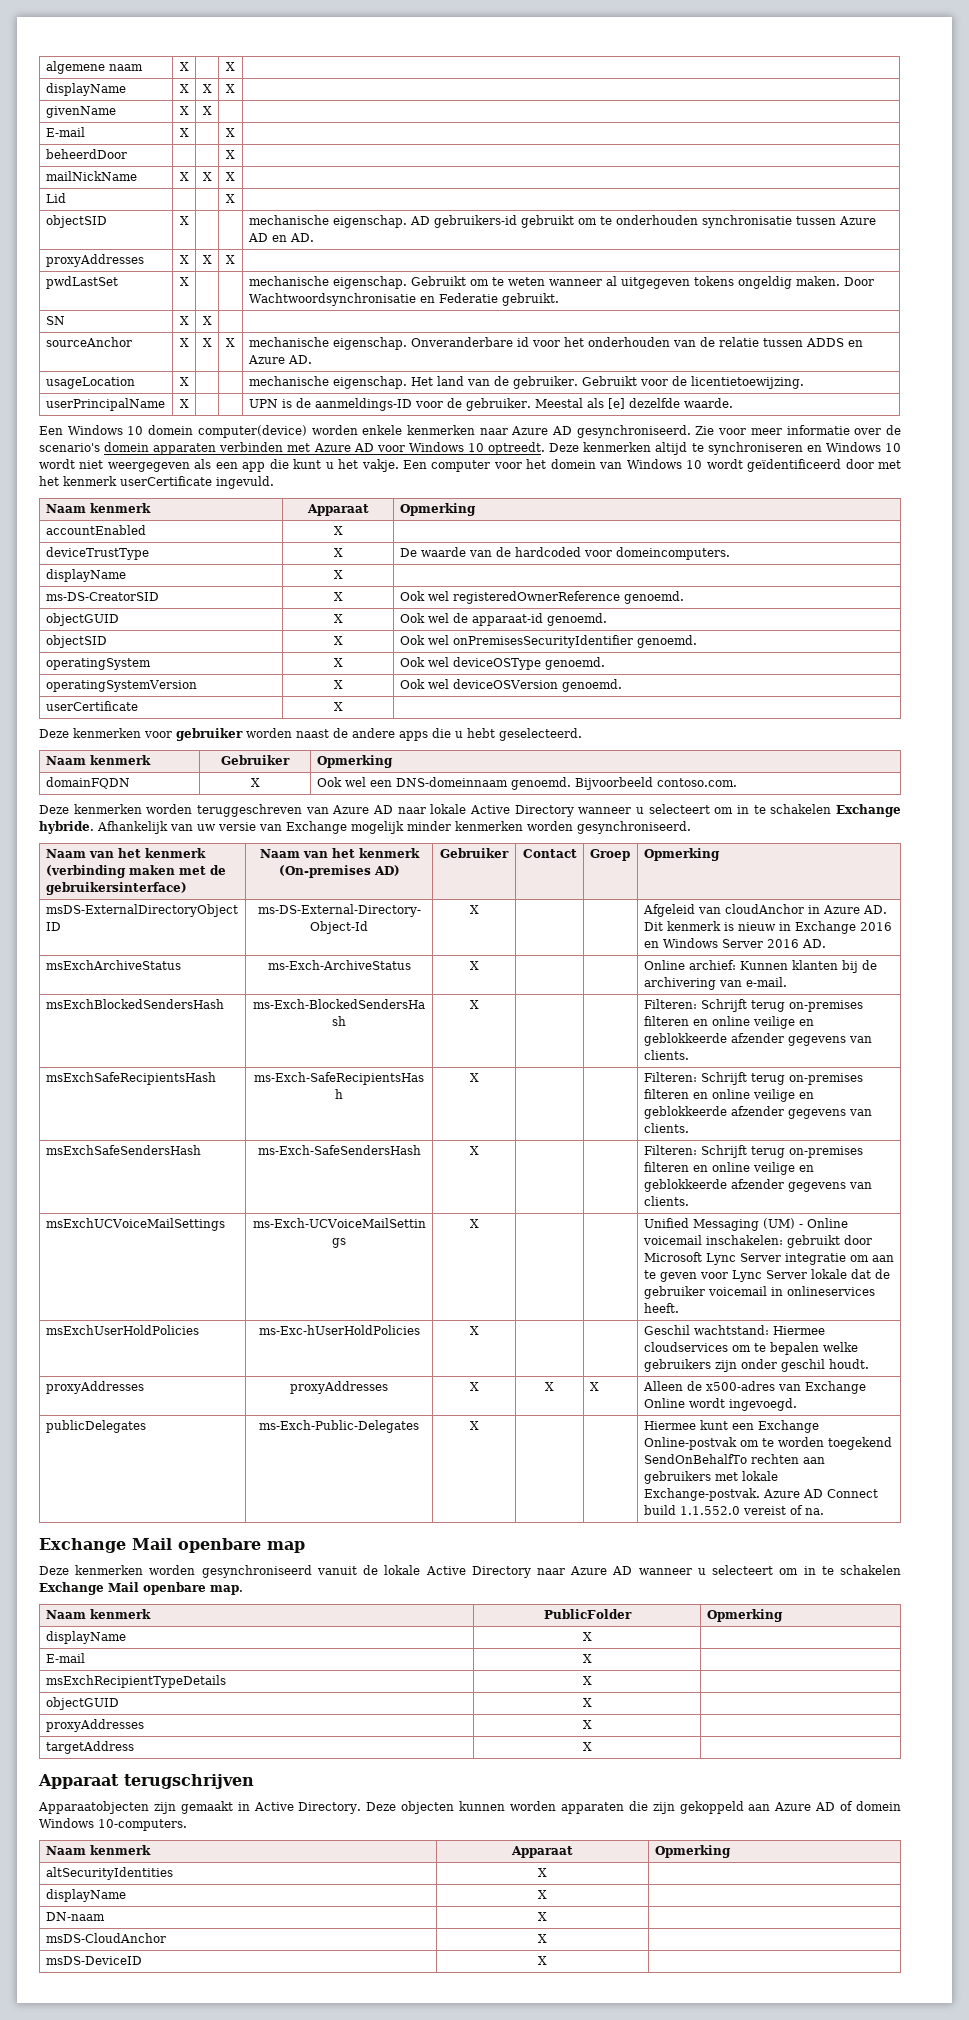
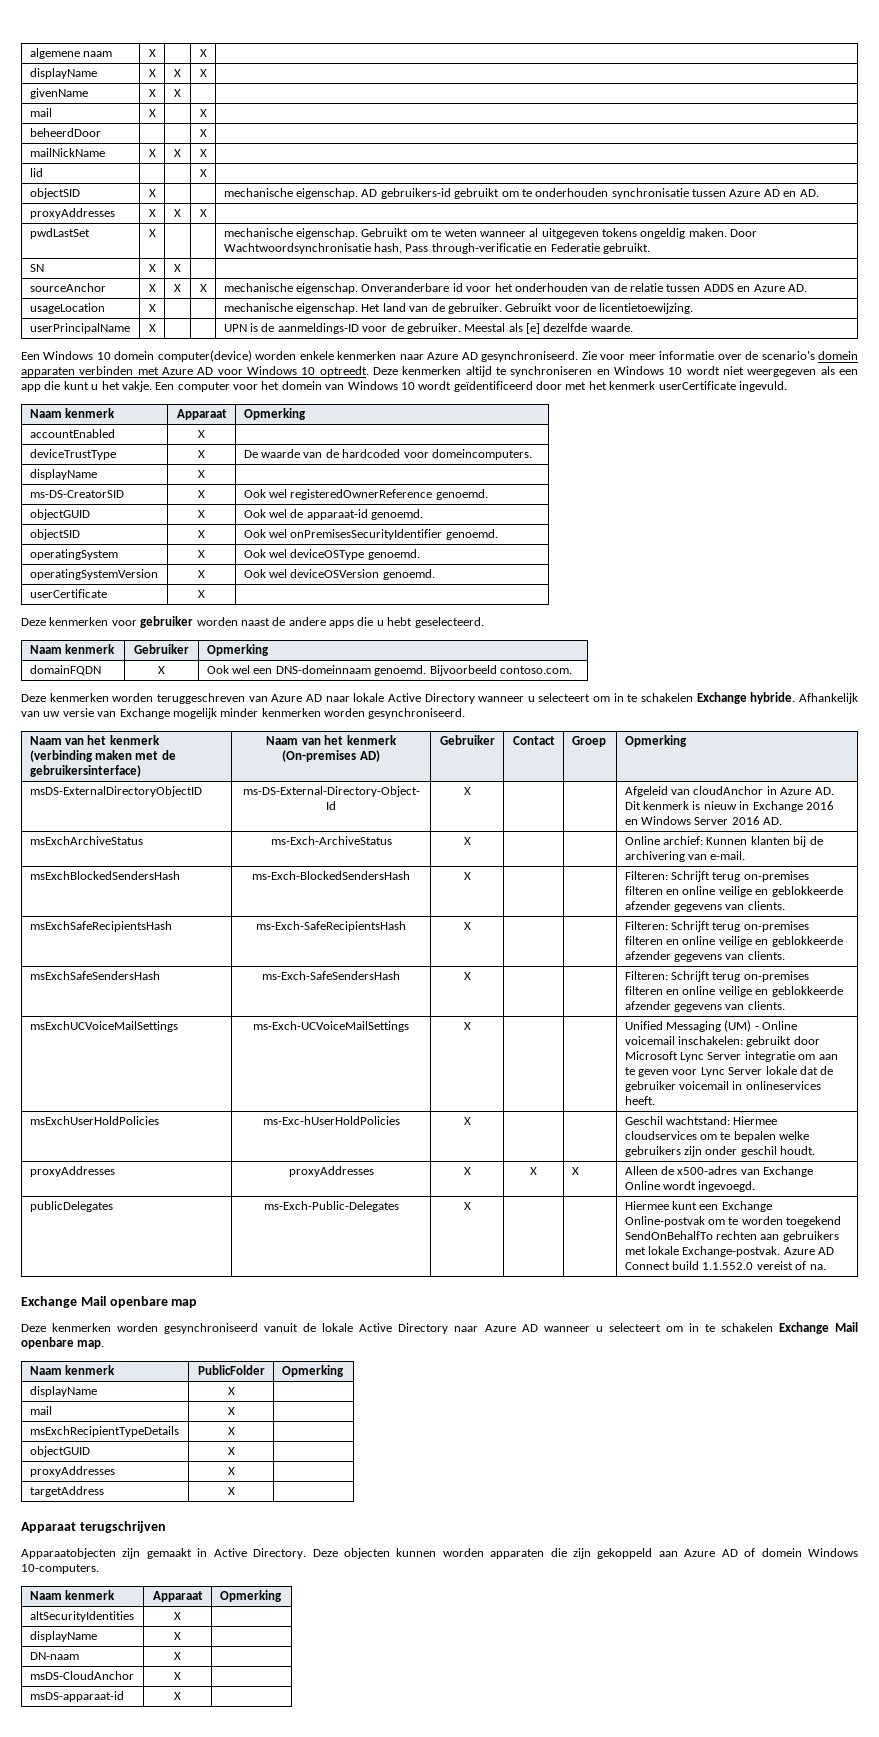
[45,127,85,137] E-mail -> [29,108,52,117] mail
[45,193,66,203] Lid -> [29,168,43,177] lid
(416, 299) none -> [374,243,531,254] hash, Pass through-verificatie
[45,1653,85,1663] E-mail -> [29,1406,52,1415] mail
[45,1956,142,1965] msDS-DeviceID -> [29,1691,124,1702] msDS-apparaat-id

